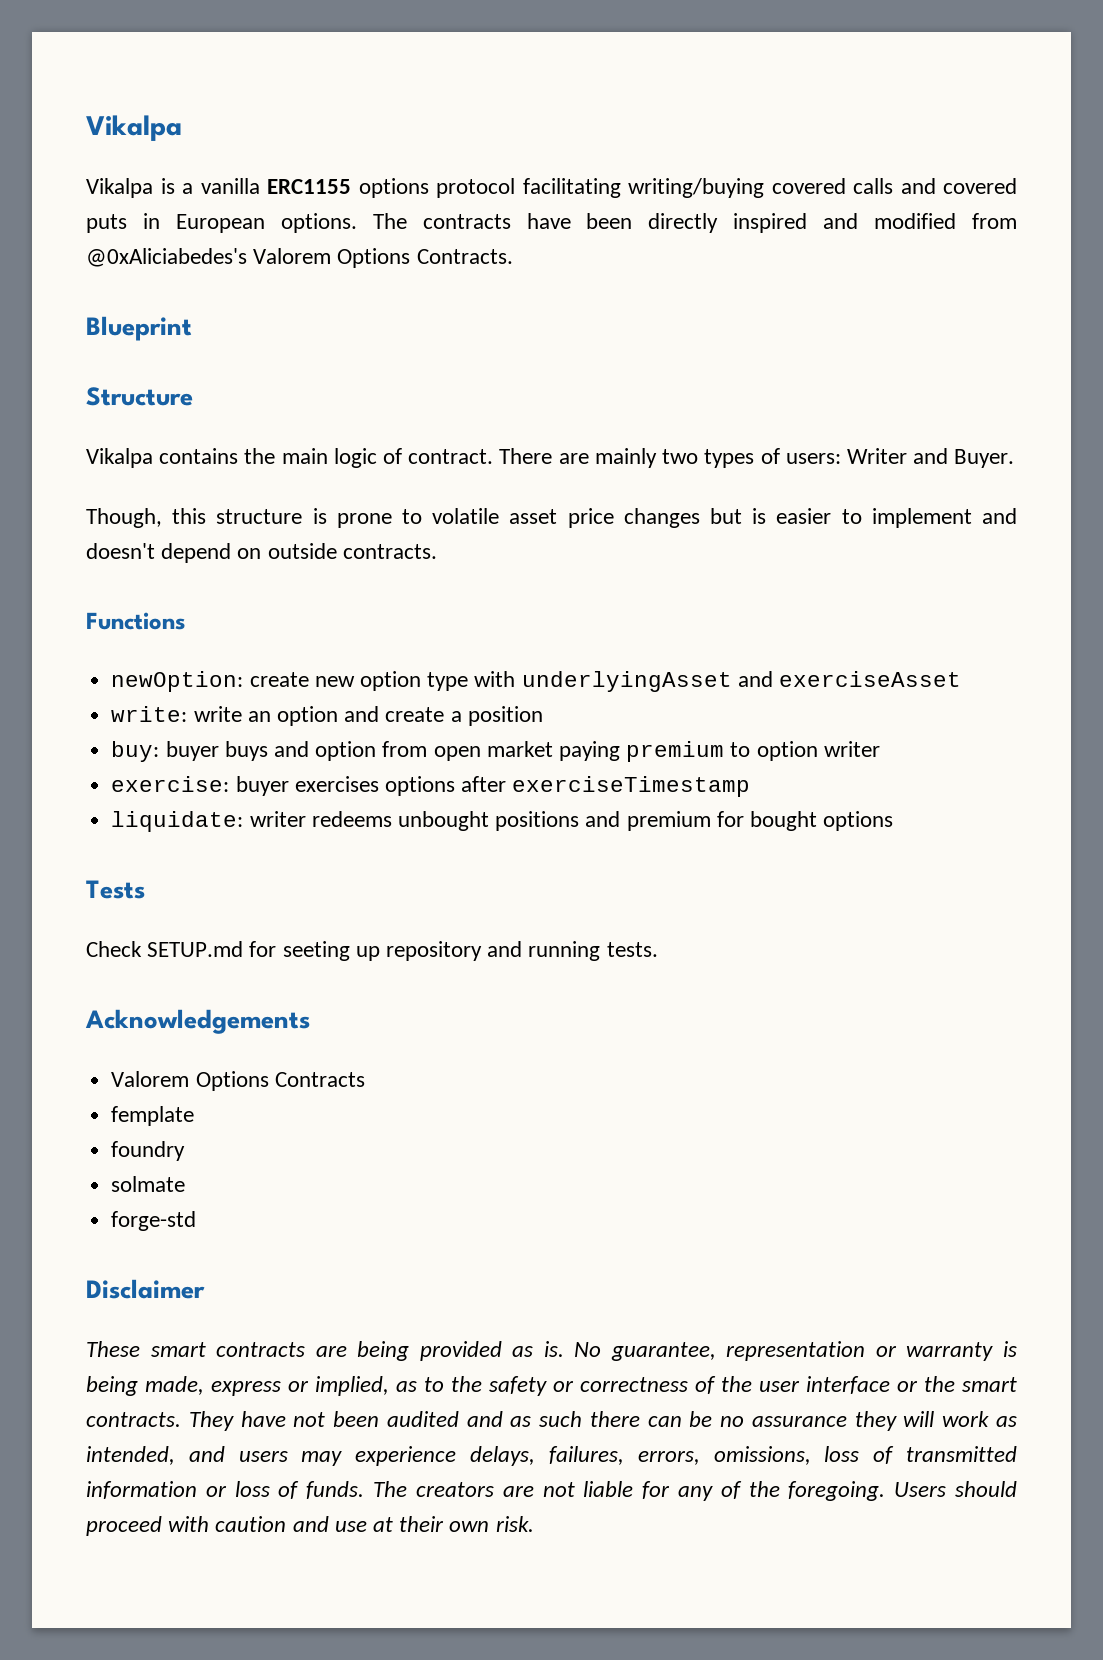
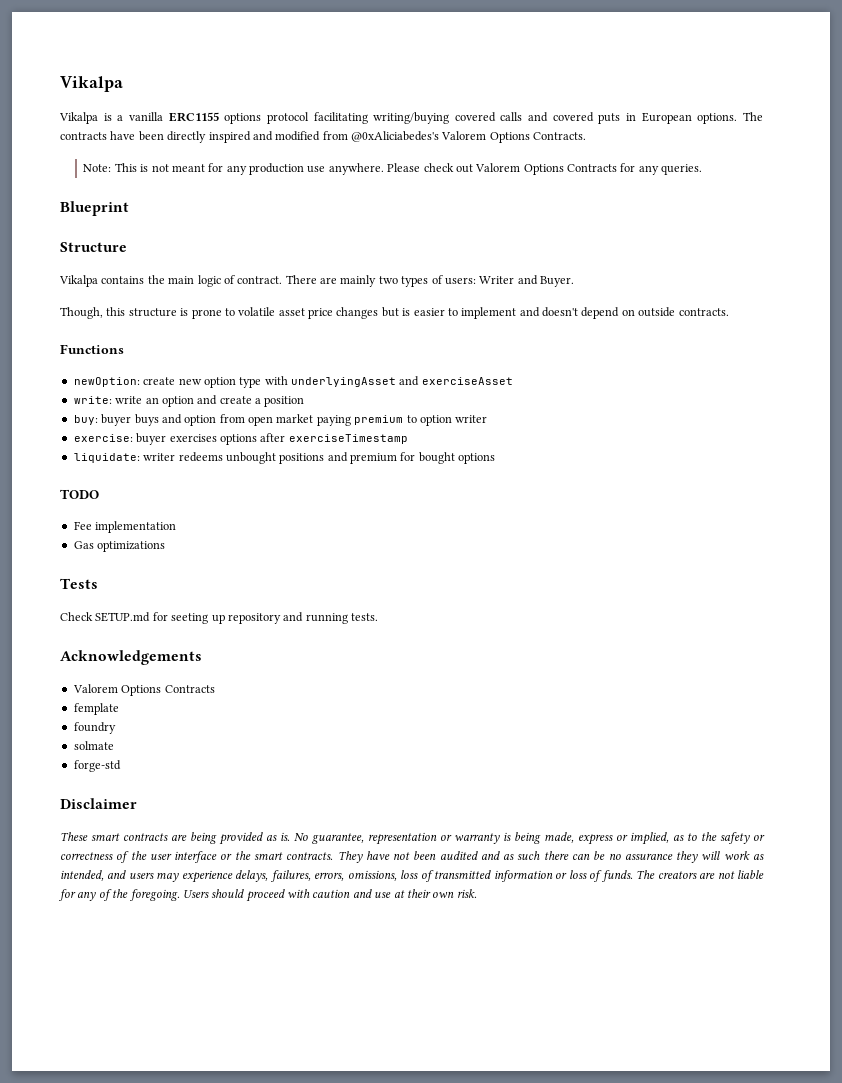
(513, 256) none -> [83,163,703,175] // Note: This is not meant for any production use anywhere. Please check out Valorem Options Contracts for any queries.
(894, 821) none -> [60,489,99,499] [73,521,177,533] [73,541,166,552] // TODO // Fee implementation // Gas optimizations

